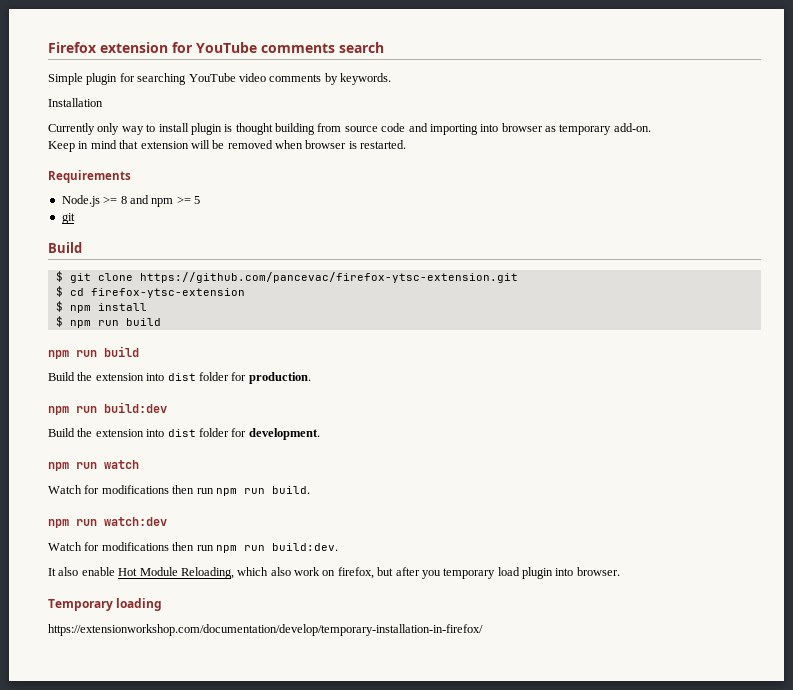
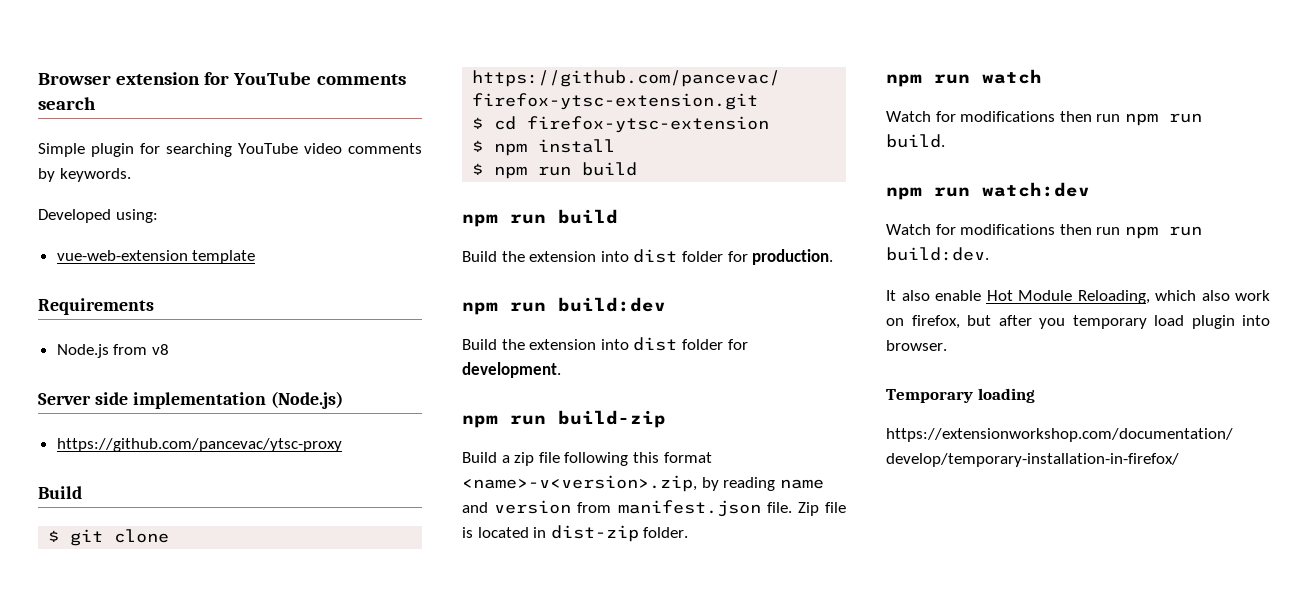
[48,42,97,53] Firefox -> [38,73,111,85] Browser
[48,98,103,107] [48,123,651,135] [48,140,407,152] [48,170,131,183] [61,195,200,207] [61,213,75,224] Installation // Currently only way to install plugin is thought building from source code and importing into browser as temporary add-on. // Keep in mind that extension will be removed when browser is restarted. // Requirements // Node.js >= 8 and npm >= 5 // git -> [38,209,158,223] [56,250,256,264] [38,298,154,315] [56,344,169,358] [38,391,343,409] [56,438,342,452] Developed using: // vue-web-extension template // Requirements // Node.js from v8 // Server side implementation (Node.js) // https://github.com/pancevac/ytsc-proxy
(320, 434) none -> [462,410,666,428] [462,452,712,466] [462,475,824,492] [462,500,846,517] [462,525,689,542] // npm run build-zip // Build a zip file following this format <name>-v<version>.zip, by reading name and version from manifest.json file. Zip file is located in dist-zip folder.

